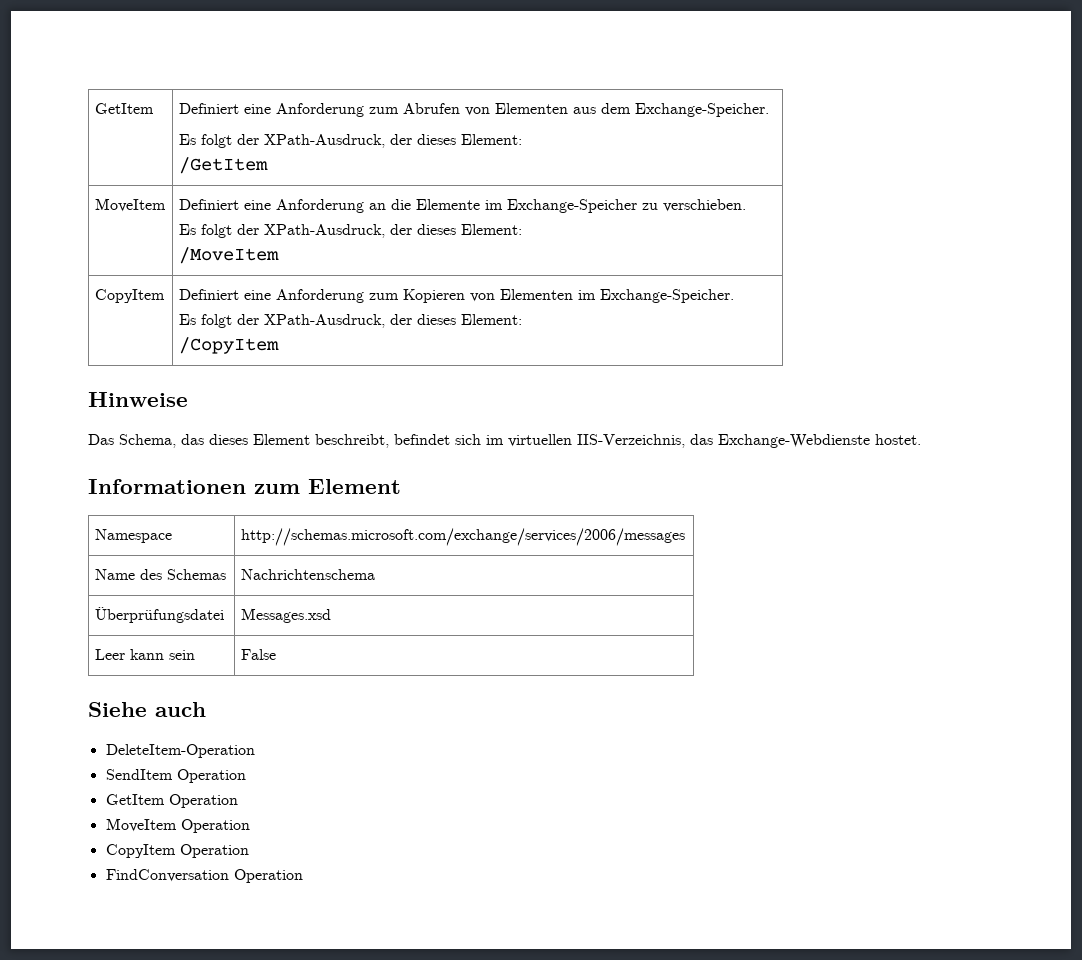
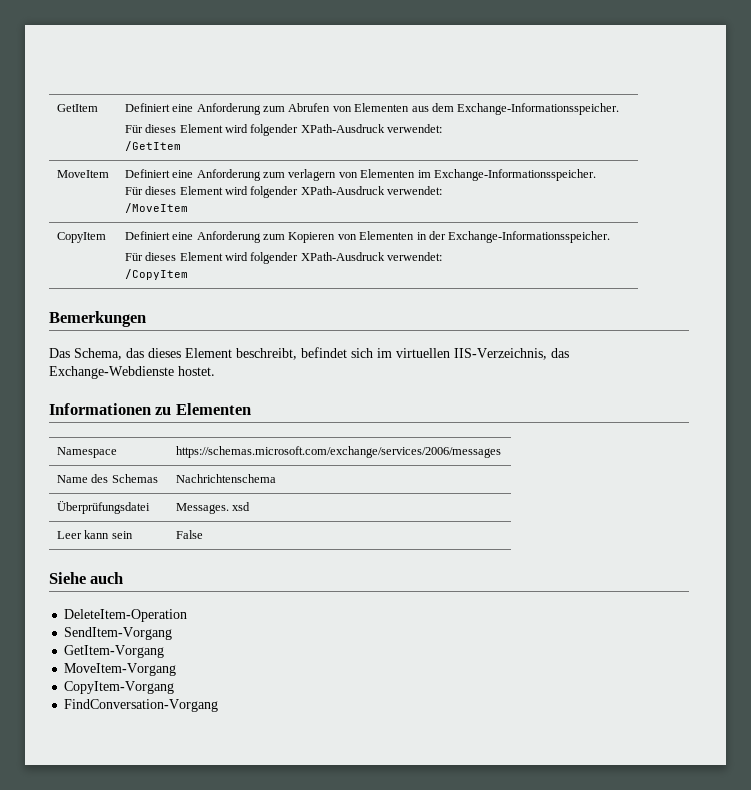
[634,103,769,117] [178,134,522,148] Exchange-Speicher. // Es folgt der XPath-Ausdruck, der dieses Element: -> [457,103,620,115] [124,124,443,136] Exchange-Informationsspeicher. // Für dieses Element wird folgender XPath-Ausdruck verwendet:
[368,199,746,213] [178,224,522,238] an die Elemente im Exchange-Speicher zu verschieben. // Es folgt der XPath-Ausdruck, der dieses Element: -> [263,169,596,181] [124,186,443,198] zum verlagern von Elementen im Exchange-Informationsspeicher. // Für dieses Element wird folgender XPath-Ausdruck verwendet:
[577,289,734,303] [178,314,522,328] im Exchange-Speicher. // Es folgt der XPath-Ausdruck, der dieses Element: -> [416,231,611,243] [124,252,443,264] in der Exchange-Informationsspeicher. // Für dieses Element wird folgender XPath-Ausdruck verwendet:
[88,392,188,407] Hinweise -> [49,311,146,327] Bemerkungen
[254,479,401,494] zum Element -> [155,403,251,415] zu Elementen
[240,528,685,546] http://schemas.microsoft.com/exchange/services/2006/messages -> [175,446,501,458] https://schemas.microsoft.com/exchange/services/2006/messages
[240,608,331,623] Messages.xsd -> [175,502,251,514] Messages. xsd
[105,769,246,783] [105,794,238,808] [105,818,250,833] [105,844,249,858] [105,869,303,883] SendItem Operation // GetItem Operation // MoveItem Operation // CopyItem Operation // FindConversation Operation -> [64,627,173,640] [64,645,165,658] [64,663,177,676] [64,681,175,694] [64,699,219,712] SendItem-Vorgang // GetItem-Vorgang // MoveItem-Vorgang // CopyItem-Vorgang // FindConversation-Vorgang

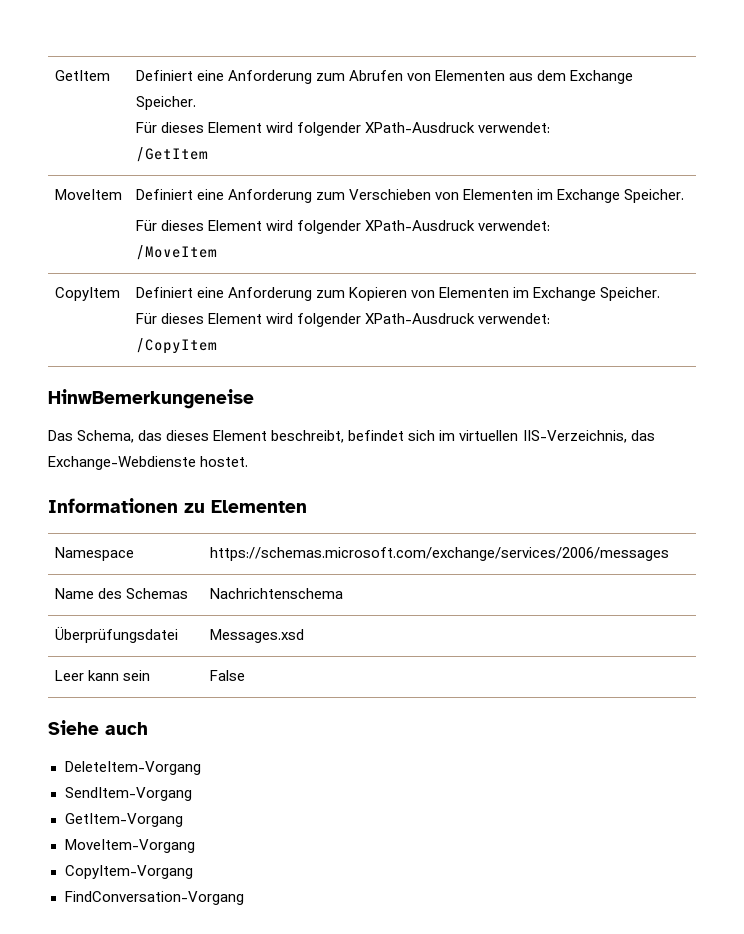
[457,103,620,115] Exchange-Informationsspeicher. -> [570,70,634,84] [135,96,196,110] Exchange Speicher.
[288,169,596,181] verlagern von Elementen im Exchange-Informationsspeicher. -> [348,189,685,203] Verschieben von Elementen im Exchange Speicher.
[416,231,611,243] in der Exchange-Informationsspeicher. -> [512,287,661,301] im Exchange Speicher.
[49,311,146,327] Bemerkungen -> [48,389,254,409] HinwBemerkungeneise
[175,502,251,514] Messages. xsd -> [209,629,304,643] Messages.xsd
[64,609,188,622] DeleteItem-Operation -> [64,761,201,775] DeleteItem-Vorgang

